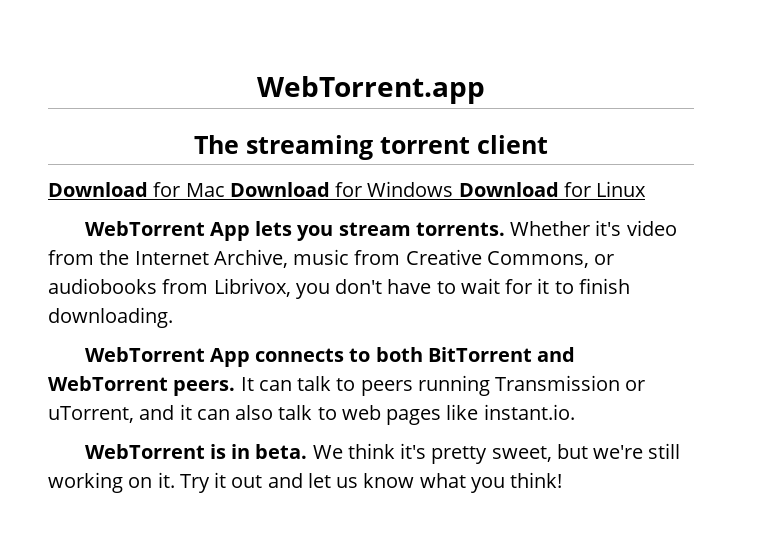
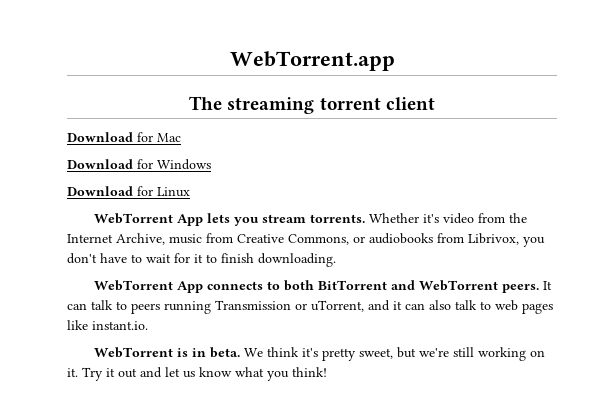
(225, 190) none -> (181, 137) //
(454, 189) none -> (211, 164) //

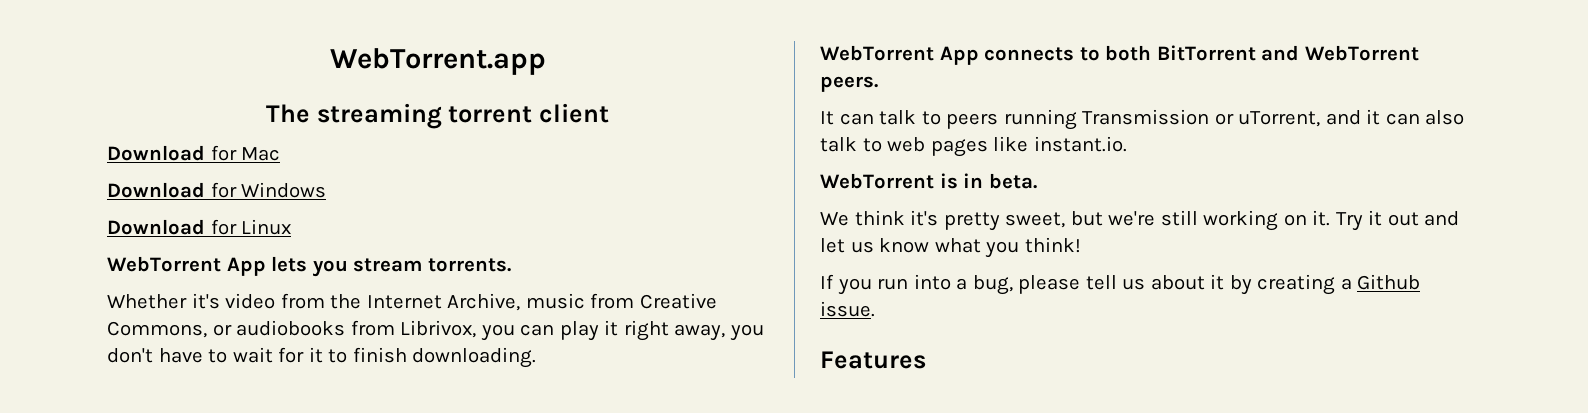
(365, 218) none -> (511, 265) //
(545, 242) none -> [520,320,764,341] can play it right away, you
(539, 288) none -> (878, 84) //
(240, 352) none -> (1037, 181) //
(327, 372) none -> [820,274,1421,295] [820,301,875,317] [820,351,926,369] // If you run into a bug, please tell us about it by creating a Github issue. // Features

